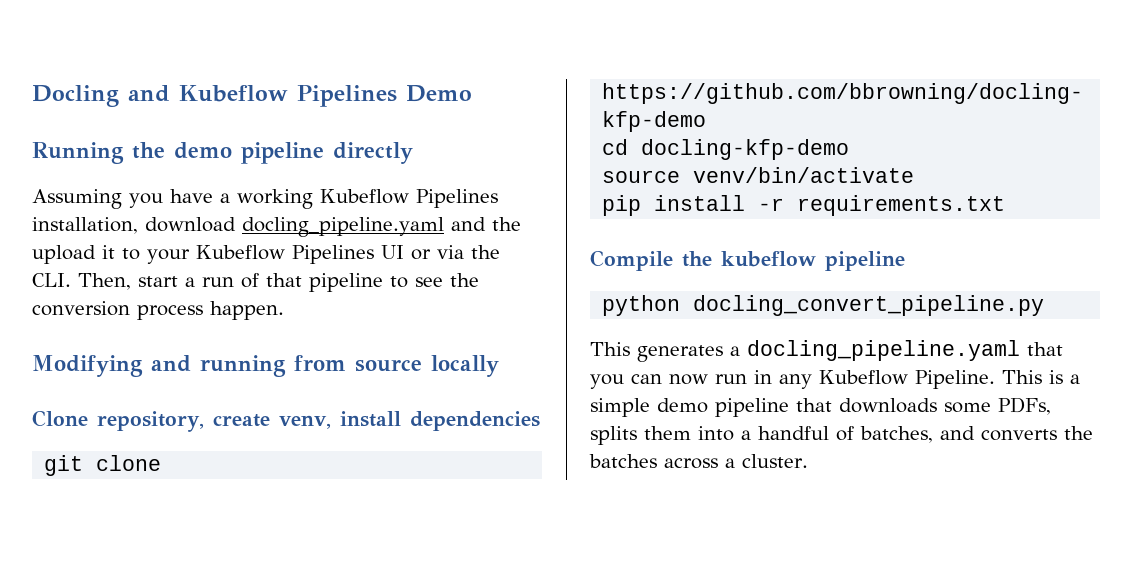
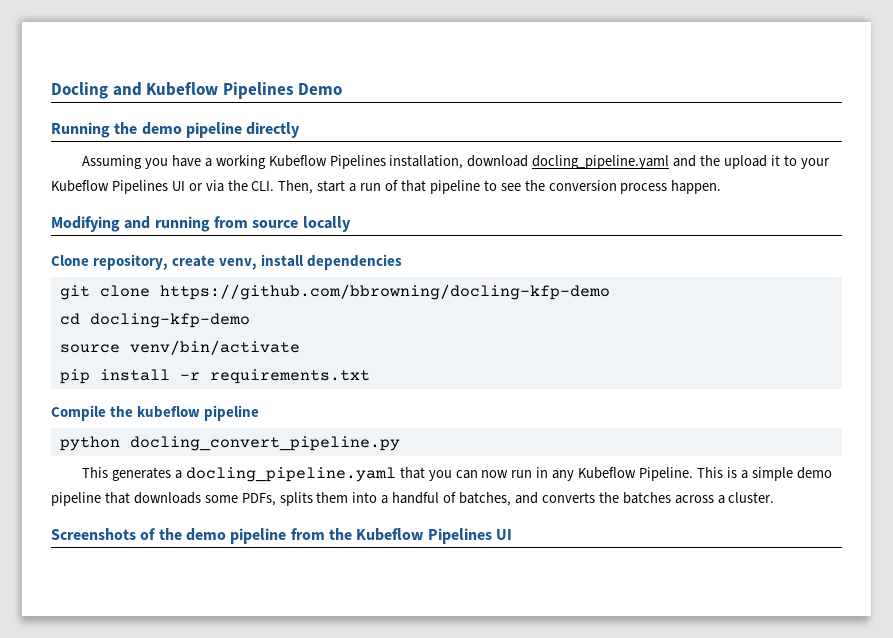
(808, 461) none -> [51,528,512,544] // Screenshots of the demo pipeline from the Kubeflow Pipelines UI

